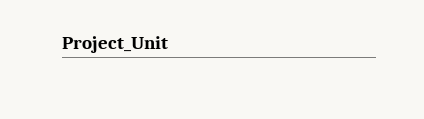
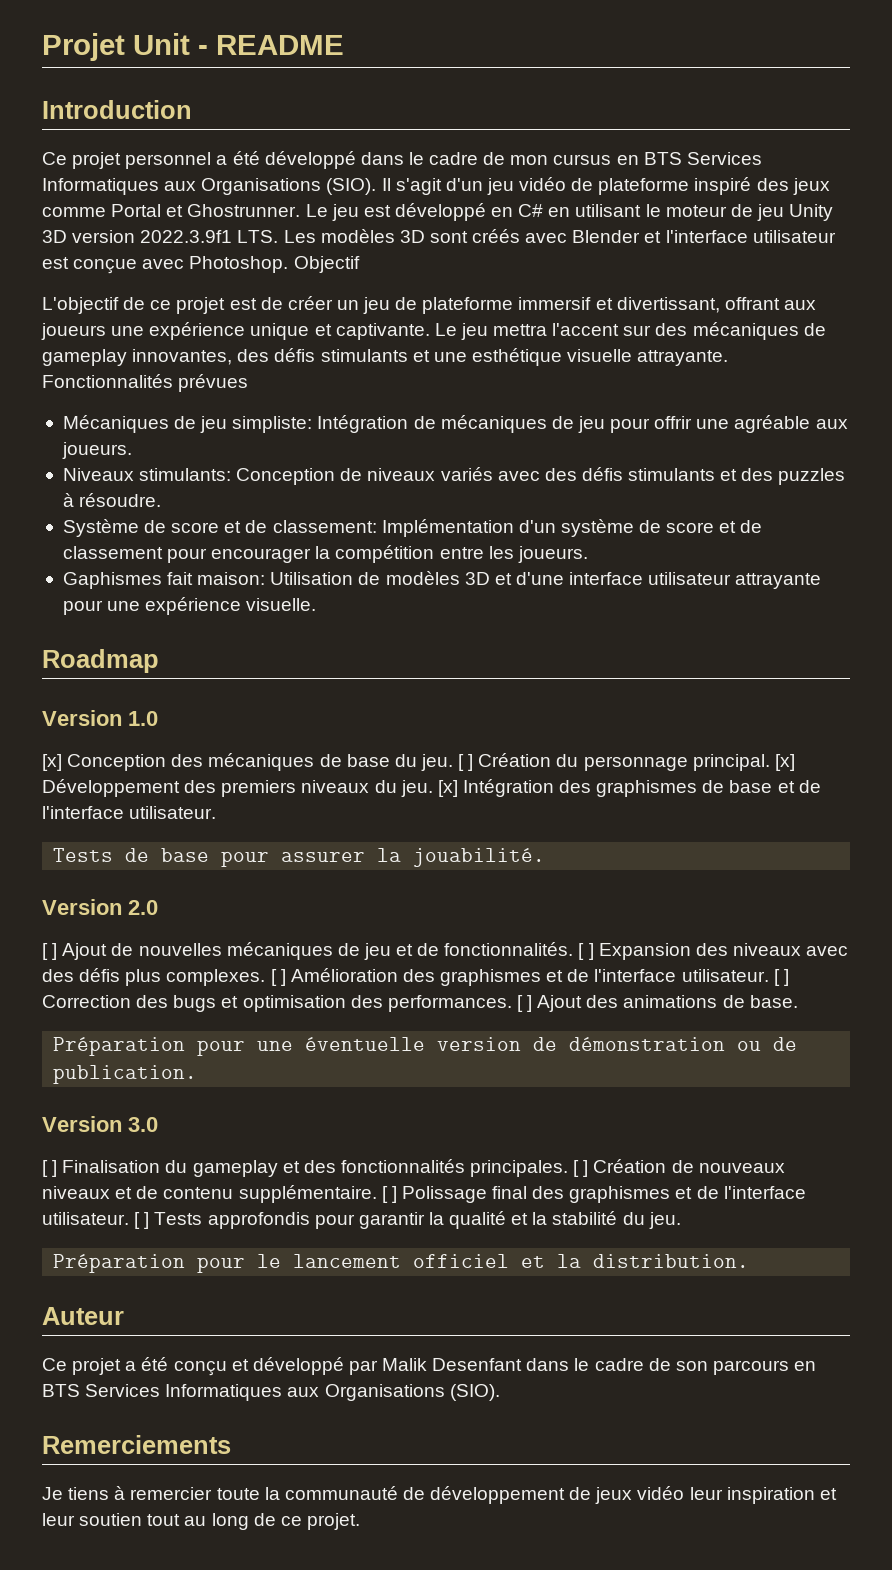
[62,36,168,53] Project_Unit -> [42,33,344,61] [42,100,192,119] [42,151,762,169] [42,177,830,195] [42,203,834,221] [42,229,836,243] [42,256,360,274] [42,296,816,314] [41,322,826,340] [42,348,729,366] [42,374,249,392] [62,415,848,433] [61,442,132,459] [62,467,846,485] [62,493,162,507] [62,519,763,537] [62,545,588,563] [62,571,822,589] [62,597,317,615] [42,649,159,673] [42,710,158,726] [42,753,795,771] [42,779,821,797] [42,806,217,819] [53,848,546,867] [42,899,158,915] [42,942,849,960] [42,968,789,986] [42,995,798,1012] [53,1037,798,1056] [53,1065,198,1084] [42,1116,158,1132] [42,1159,785,1177] [42,1185,806,1203] [42,1211,681,1229] [53,1254,750,1273] [42,1307,124,1325] [42,1357,817,1376] [42,1384,500,1401] [42,1435,231,1454] [42,1486,837,1504] [42,1513,360,1530] Projet Unit - README // Introduction // Ce projet personnel a été développé dans le cadre de mon cursus en BTS Services Informatiques aux Organisations (SIO). Il s'agit d'un jeu vidéo de plateforme inspiré des jeux comme Portal et Ghostrunner. Le jeu est développé en C# en utilisant le moteur de jeu Unity 3D version 2022.3.9f1 LTS. Les modèles 3D sont créés avec Blender et l'interface utilisateur est conçue avec Photoshop. Objectif // L'objectif de ce projet est de créer un jeu de plateforme immersif et divertissant, offrant aux joueurs une expérience unique et captivante. Le jeu mettra l'accent sur des mécaniques de gameplay innovantes, des défis stimulants et une esthétique visuelle attrayante. Fonctionnalités prévues // Mécaniques de jeu simpliste: Intégration de mécaniques de jeu pour offrir une agréable aux joueurs. // Niveaux stimulants: Conception de niveaux variés avec des défis stimulants et des puzzles à résoudre. // Système de score et de classement: Implémentation d'un système de score et de classement pour encourager la compétition entre les joueurs. // Gaphismes fait maison: Utilisation de modèles 3D et d'une interface utilisateur attrayante pour une expérience visuelle. // Roadmap // Version 1.0 // [x] Conception des mécaniques de base du jeu. [ ] Création du personnage principal. [x] Développement des premiers niveaux du jeu. [x] Intégration des graphismes de base et de l'interface utilisateur. // Tests de base pour assurer la jouabilité. // Version 2.0 // [ ] Ajout de nouvelles mécaniques de jeu et de fonctionnalités. [ ] Expansion des niveaux avec des défis plus complexes. [ ] Amélioration des graphismes et de l'interface utilisateur. [ ] Correction des bugs et optimisation des performances. [ ] Ajout des animations de base. // Préparation pour une éventuelle version de démonstration ou de publication. // Version 3.0 // [ ] Finalisation du gameplay et des fonctionnalités principales. [ ] Création de nouveaux niveaux et de contenu supplémentaire. [ ] Polissage final des graphismes et de l'interface utilisateur. [ ] Tests approfondis pour garantir la qualité et la stabilité du jeu. // Préparation pour le lancement officiel et la distribution. // Auteur // Ce projet a été conçu et développé par Malik Desenfant dans le cadre de son parcours en BTS Services Informatiques aux Organisations (SIO). // Remerciements // Je tiens à remercier toute la communauté de développement de jeux vidéo leur inspiration et leur soutien tout au long de ce projet.

